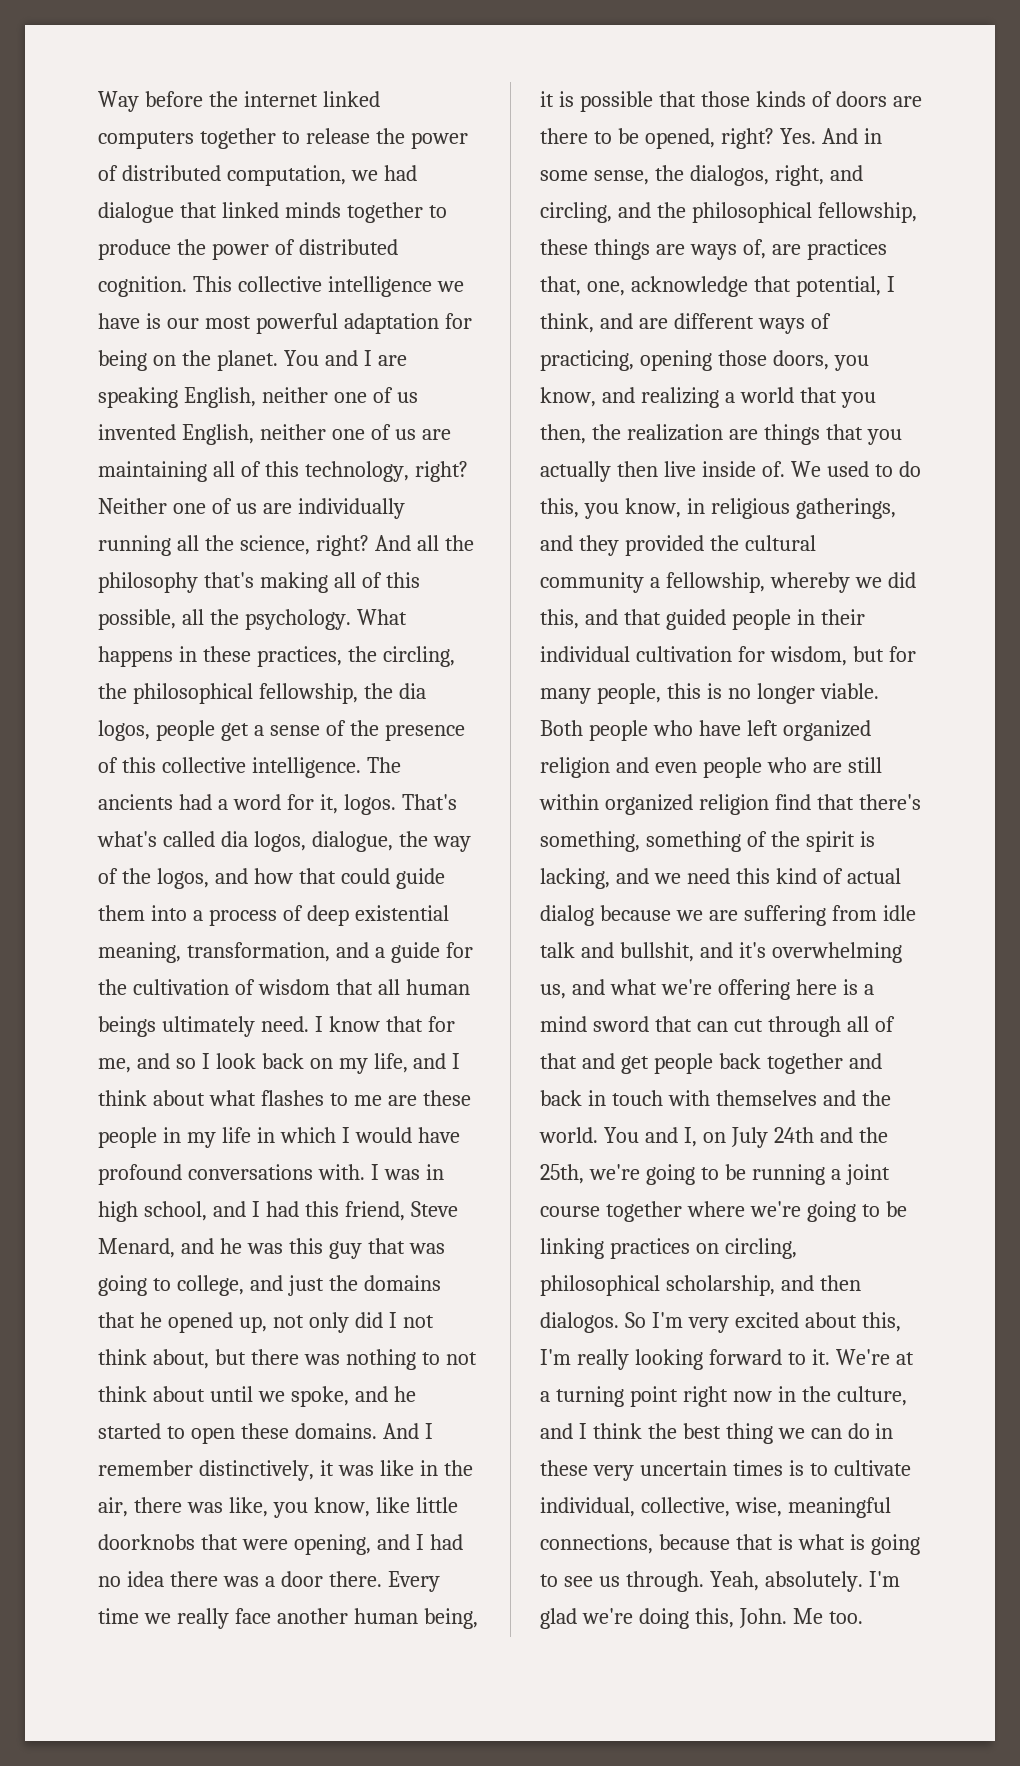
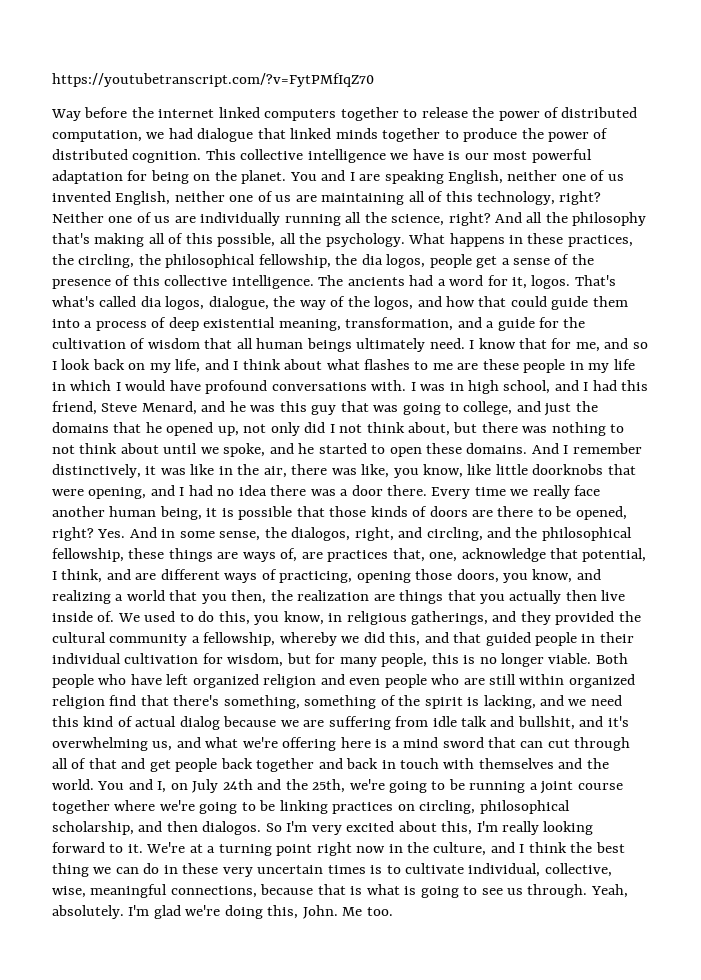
(98, 101) none -> [52,73,374,87] https://youtubetranscript.com/?v=FytPMfIqZ70 //

